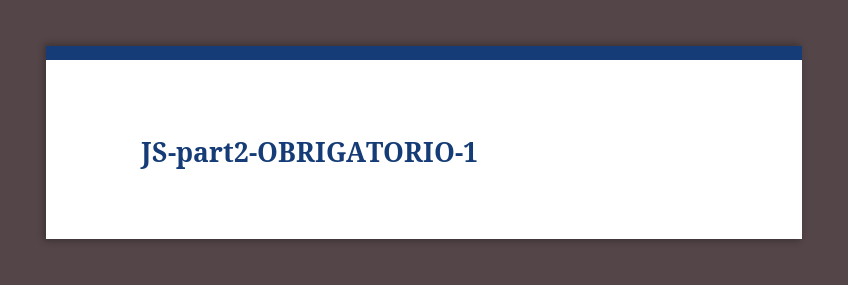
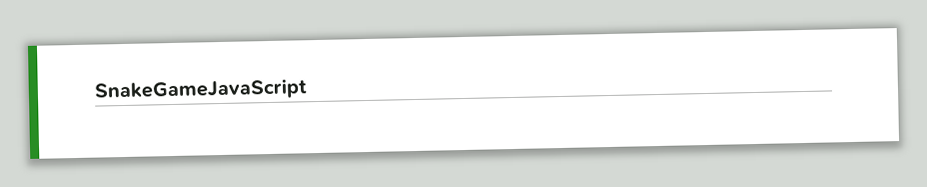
[140,142,478,169] JS-part2-OBRIGATORIO-1 -> [94,78,308,102] SnakeGameJavaScript

